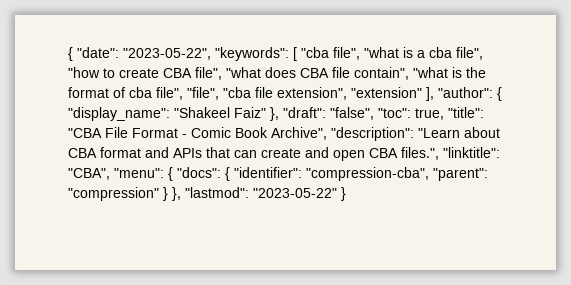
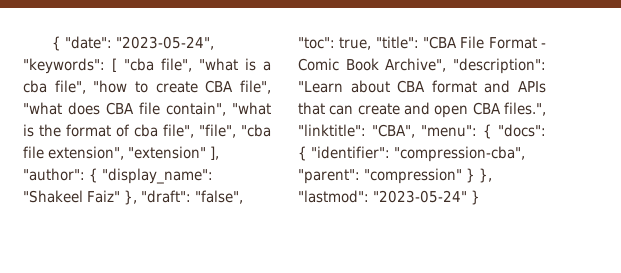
[123,48,211,60] "2023-05-22", -> [115,36,214,50] "2023-05-24",
[253,188,337,198] "2023-05-22" -> [373,190,467,203] "2023-05-24"

